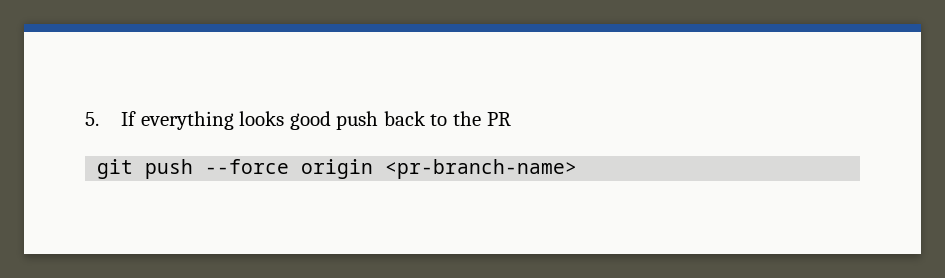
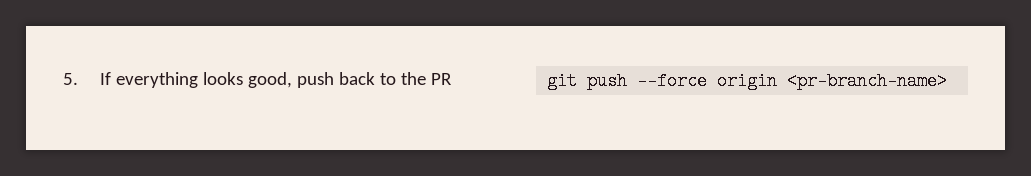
[289,111,331,130] good -> [247,72,292,88] good,

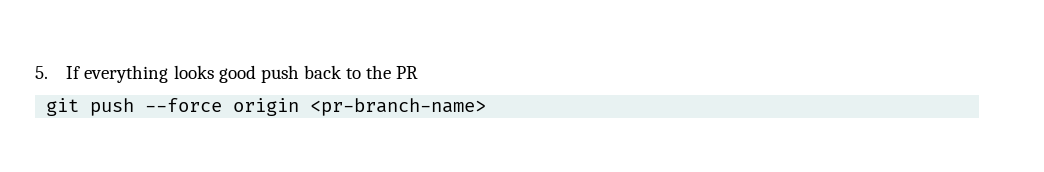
[247,72,292,88] good, -> [218,65,256,83] good

